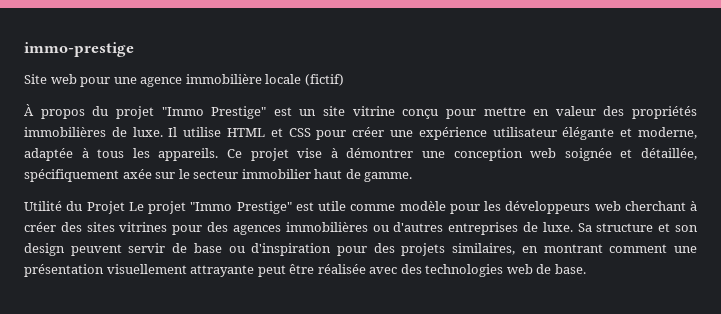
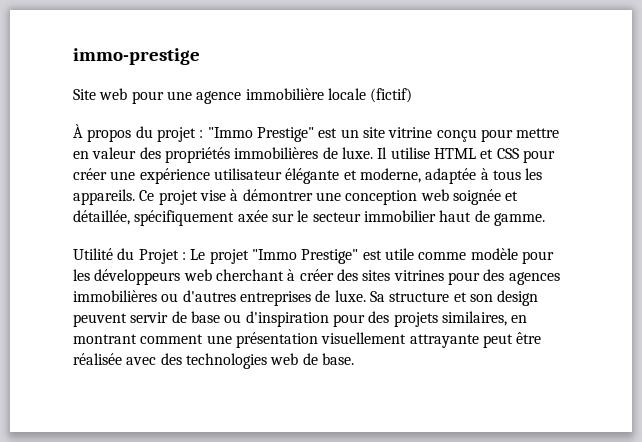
(154, 112) none -> [199,130,204,138] :
(125, 207) none -> [181,252,186,260] :

